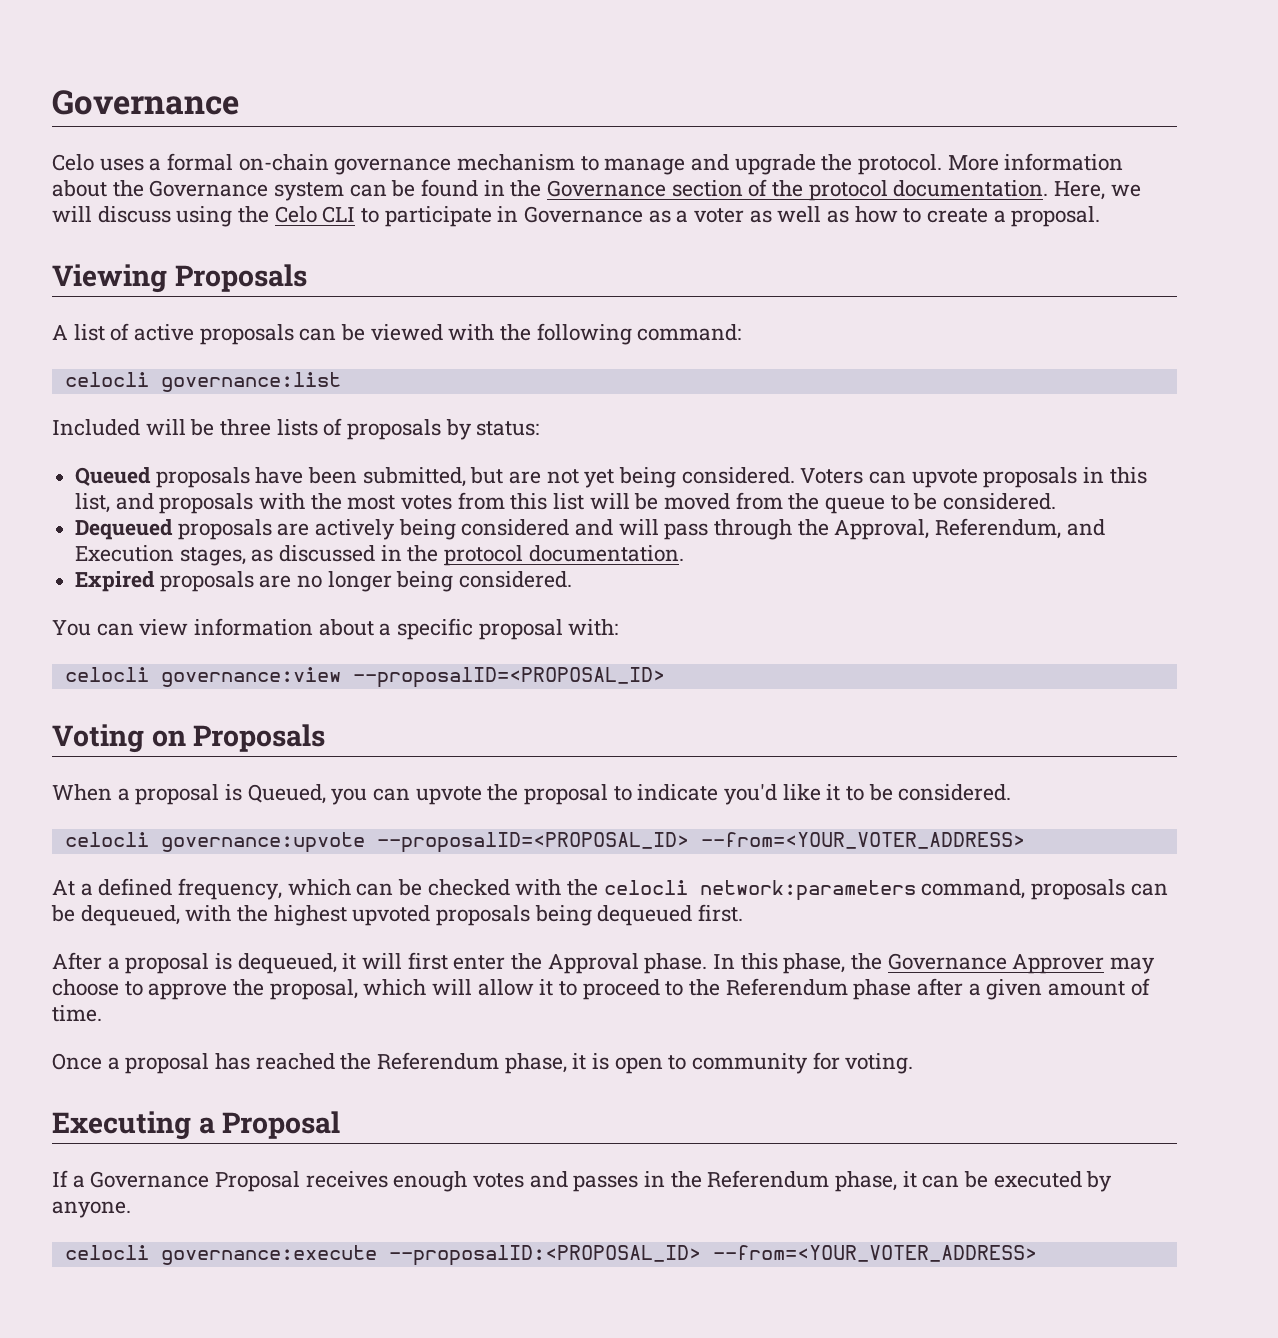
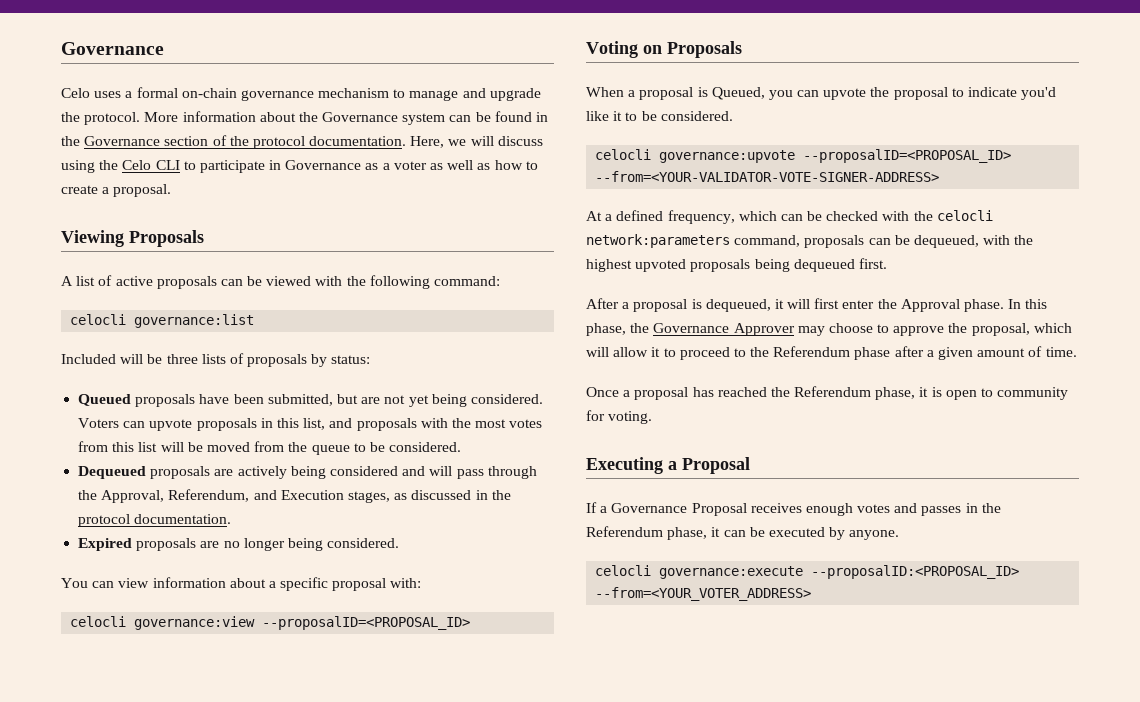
[700,832,1025,849] --from=<YOUR_VOTER_ADDRESS> -> [595,171,940,182] --from=<YOUR-VALIDATOR-VOTE-SIGNER-ADDRESS>

